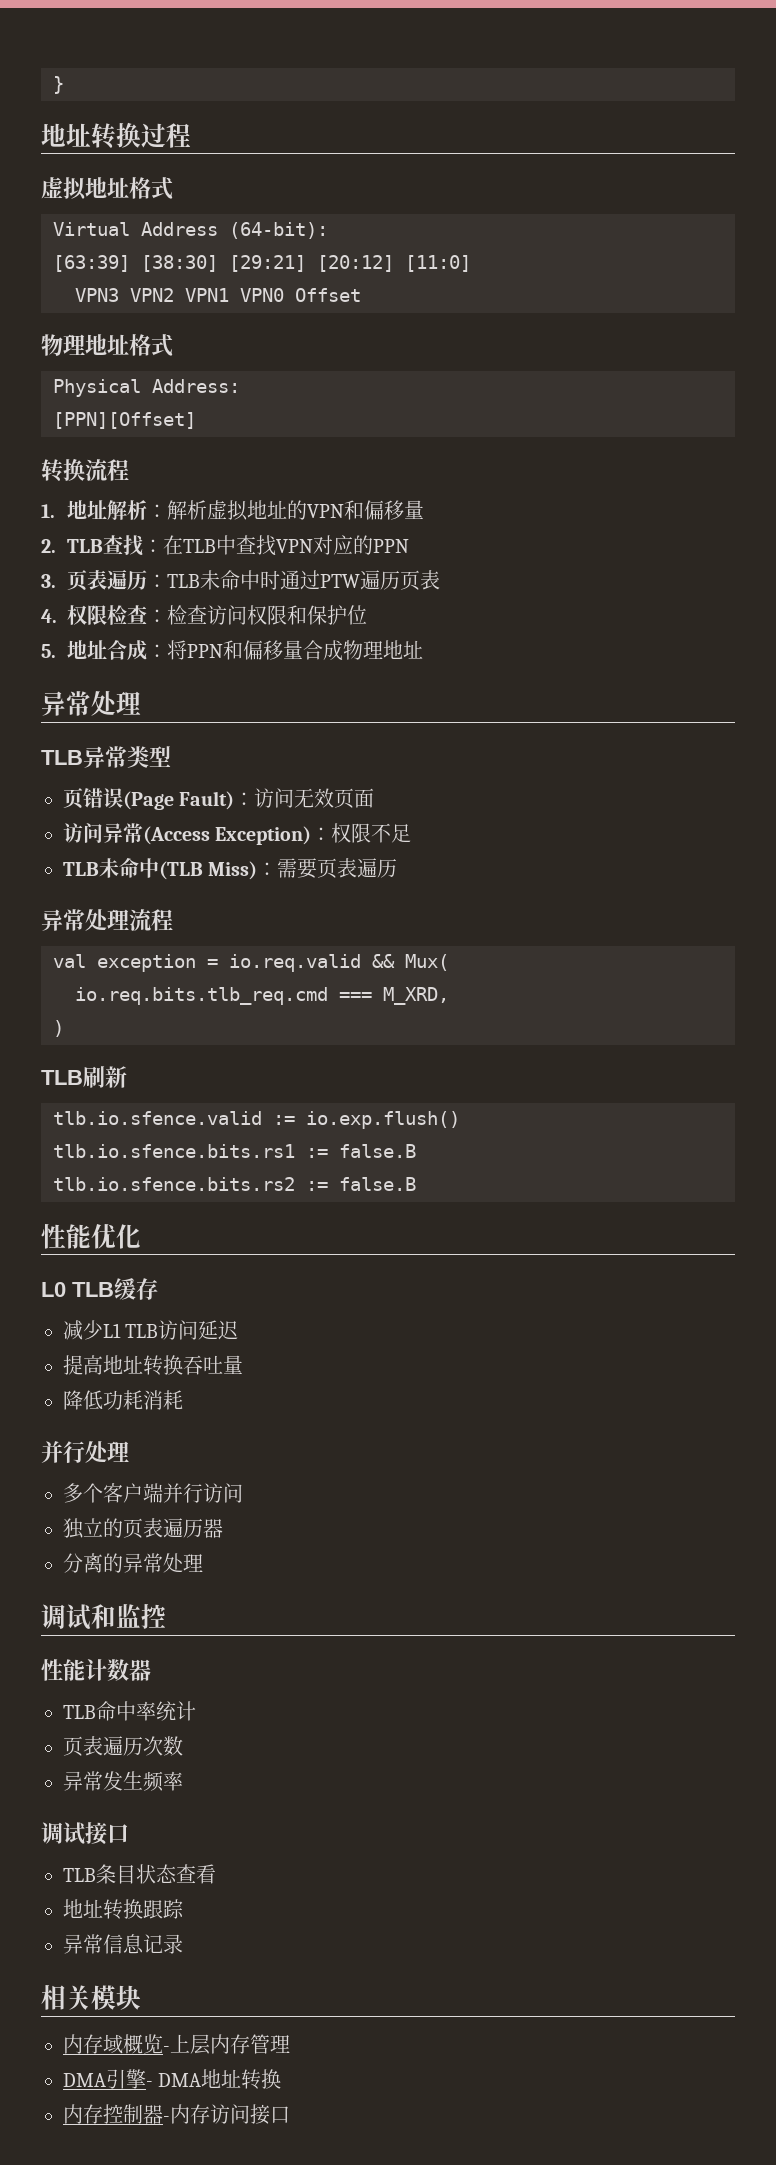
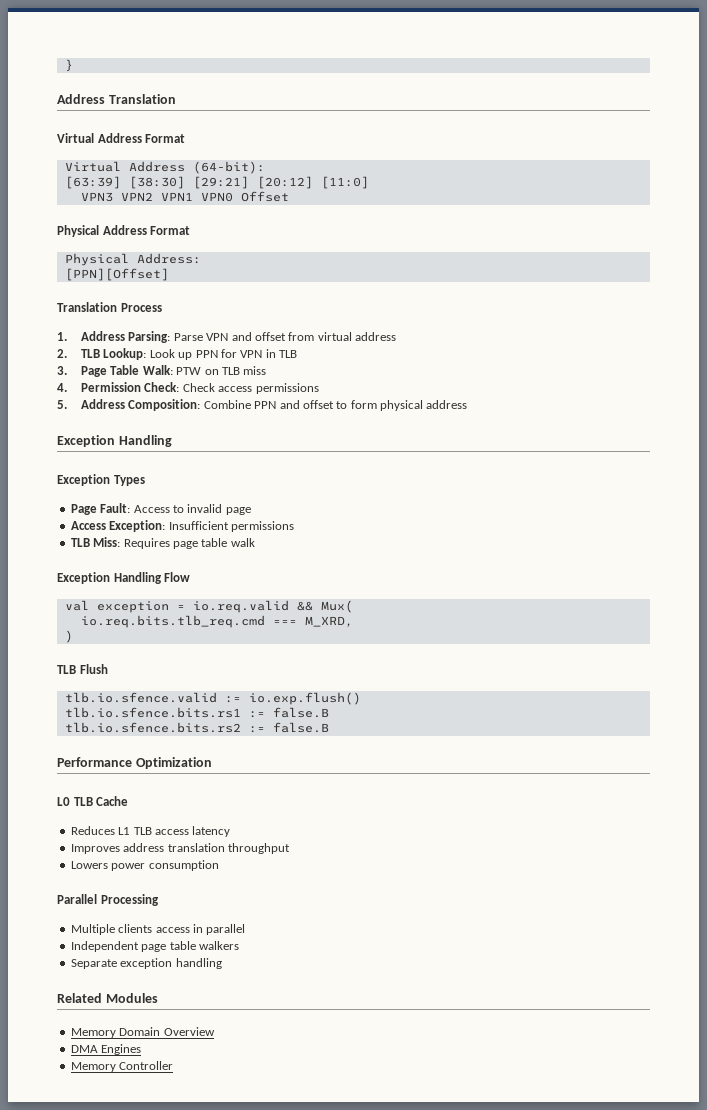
[41,122,191,149] [41,177,173,200] 地址转换过程 // 虚拟地址格式 -> [57,94,176,104] [57,133,186,143] Address Translation // Virtual Address Format
[41,334,173,357] 物理地址格式 -> [57,225,191,237] Physical Address Format
[41,458,129,482] 转换流程 -> [57,302,162,312] Translation Process
[67,500,425,521] [41,535,410,556] [41,570,441,591] [41,605,368,625] [41,640,424,661] [41,691,141,716] [41,746,171,768] [63,788,375,810] [63,823,412,845] [63,858,398,880] [41,909,173,931] 地址解析：解析虚拟地址的VPN和偏移量 // 2. TLB查找：在TLB中查找VPN对应的PPN // 3.页表遍历：TLB未命中时通过PTW遍历页表 // 4.权限检查：检查访问权限和保护位 // 5.地址合成：将PPN和偏移量合成物理地址 // 异常处理 // TLB异常类型 // 页错误(Page Fault)：访问无效页面 // 访问异常(Access Exception)：权限不足 // TLB未命中(TLB Miss)：需要页表遍历 // 异常处理流程 -> [81,331,397,343] [57,348,298,360] [57,365,267,377] [57,382,319,394] [57,399,468,411] [57,435,172,447] [57,474,145,486] [70,503,251,515] [70,520,294,532] [70,537,255,549] [57,572,191,584] Address Parsing: Parse VPN and offset from virtual address // 2. TLB Lookup: Look up PPN for VPN in TLB // 3. Page Table Walk: PTW on TLB miss // 4. Permission Check: Check access permissions // 5. Address Composition: Combine PPN and offset to form physical address // Exception Handling // Exception Types // Page Fault: Access to invalid page // Access Exception: Insufficient permissions // TLB Miss: Requires page table walk // Exception Handling Flow
[83,1066,127,1088] 刷新 -> [79,664,108,674] Flush
[41,1223,141,1249] 性能优化 -> [57,757,212,769] Performance Optimization
[114,1278,158,1300] [63,1320,239,1340] [63,1355,243,1376] [63,1390,183,1410] [41,1441,129,1463] [63,1483,243,1503] [63,1518,223,1539] [63,1553,203,1573] [41,1604,166,1630] [41,1659,151,1681] [63,1701,196,1721] [63,1736,183,1756] [63,1771,183,1792] [41,1822,129,1845] [63,1864,216,1884] [63,1899,184,1920] [63,1934,183,1954] [41,1985,141,2010] [63,2034,290,2055] [63,2069,282,2090] [63,2104,290,2125] 缓存 // 减少L1 TLB访问延迟 // 提高地址转换吞吐量 // 降低功耗消耗 // 并行处理 // 多个客户端并行访问 // 独立的页表遍历器 // 分离的异常处理 // 调试和监控 // 性能计数器 // TLB命中率统计 // 页表遍历次数 // 异常发生频率 // 调试接口 // TLB条目状态查看 // 地址转换跟踪 // 异常信息记录 // 相关模块 // 内存域概览-上层内存管理 // DMA引擎- DMA地址转换 // 内存控制器-内存访问接口 -> [96,796,129,806] [70,826,231,837] [70,843,290,854] [70,860,219,871] [57,894,159,906] [70,924,246,935] [70,941,239,952] [70,958,222,969] [57,993,158,1003] [70,1027,215,1038] [70,1044,142,1055] [70,1061,174,1072] Cache // Reduces L1 TLB access latency // Improves address translation throughput // Lowers power consumption // Parallel Processing // Multiple clients access in parallel // Independent page table walkers // Separate exception handling // Related Modules // Memory Domain Overview // DMA Engines // Memory Controller

